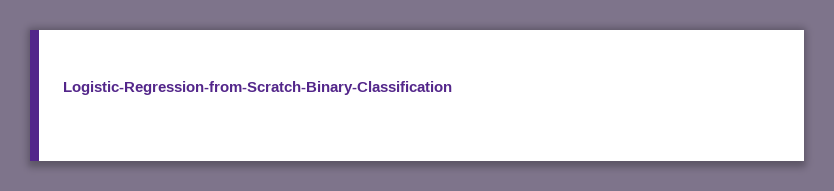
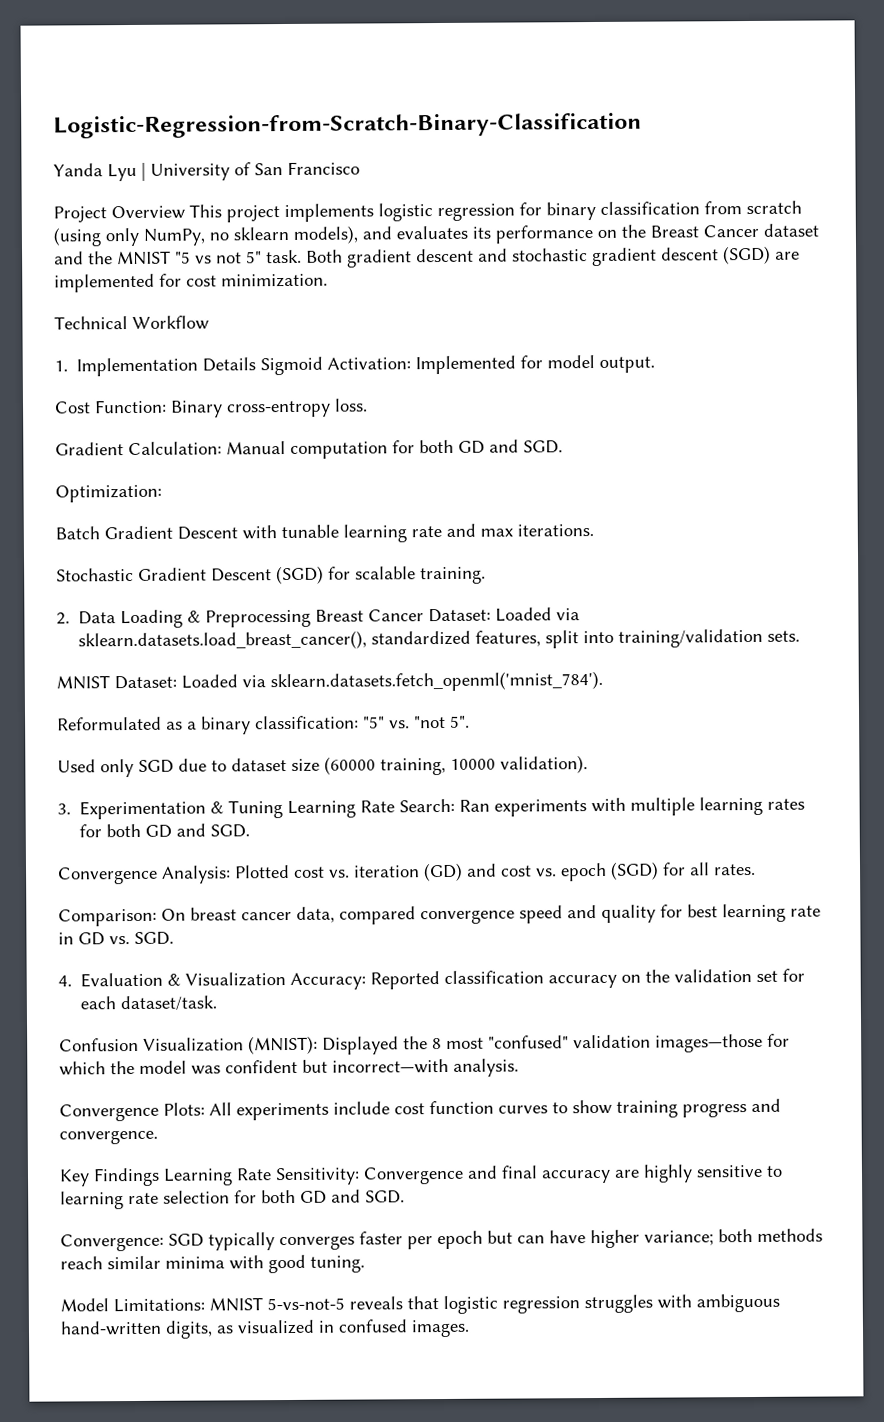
(452, 88) none -> [53,161,360,182] [53,200,802,223] [53,223,819,247] [54,245,800,268] [54,273,328,293] [54,315,209,330] [54,355,656,377] [54,398,368,418] [55,439,563,459] [55,484,162,503] [55,523,594,543] [56,565,486,585] [56,607,581,629] [78,628,801,651] [56,670,603,693] [57,715,470,735] [57,755,588,778] [57,796,806,820] [79,823,251,838] [58,861,756,885] [58,903,821,927] [58,931,174,946] [58,968,806,990] [80,995,218,1012] [59,1033,790,1055] [59,1058,519,1077] [59,1098,781,1122] [59,1129,158,1145] [59,1164,783,1187] [60,1189,405,1210] [60,1228,823,1252] [60,1254,365,1274] [60,1293,780,1315] [60,1319,470,1339] // Yanda Lyu | University of San Francisco // Project Overview This project implements logistic regression for binary classification from scratch (using only NumPy, no sklearn models), and evaluates its performance on the Breast Cancer dataset and the MNIST "5 vs not 5" task. Both gradient descent and stochastic gradient descent (SGD) are implemented for cost minimization. // Technical Workflow // 1. Implementation Details Sigmoid Activation: Implemented for model output. // Cost Function: Binary cross-entropy loss. // Gradient Calculation: Manual computation for both GD and SGD. // Optimization: // Batch Gradient Descent with tunable learning rate and max iterations. // Stochastic Gradient Descent (SGD) for scalable training. // 2. Data Loading & Preprocessing Breast Cancer Dataset: Loaded via sklearn.datasets.load_breast_cancer(), standardized features, split into training/validation sets. // MNIST Dataset: Loaded via sklearn.datasets.fetch_openml('mnist_784'). // Reformulated as a binary classification: "5" vs. "not 5". // Used only SGD due to dataset size (60000 training, 10000 validation). // 3. Experimentation & Tuning Learning Rate Search: Ran experiments with multiple learning rates for both GD and SGD. // Convergence Analysis: Plotted cost vs. iteration (GD) and cost vs. epoch (SGD) for all rates. // Comparison: On breast cancer data, compared convergence speed and quality for best learning rate in GD vs. SGD. // 4. Evaluation & Visualization Accuracy: Reported classification accuracy on the validation set for each dataset/task. // Confusion Visualization (MNIST): Displayed the 8 most "confused" validation images—those for which the model was confident but incorrect—with analysis. // Convergence Plots: All experiments include cost function curves to show training progress and convergence. // Key Findings Learning Rate Sensitivity: Convergence and final accuracy are highly sensitive to learning rate selection for both GD and SGD. // Convergence: SGD typically converges faster per epoch but can have higher variance; both methods reach similar minima with good tuning. // Model Limitations: MNIST 5-vs-not-5 reveals that logistic regression struggles with ambiguous hand-written digits, as visualized in confused images.

